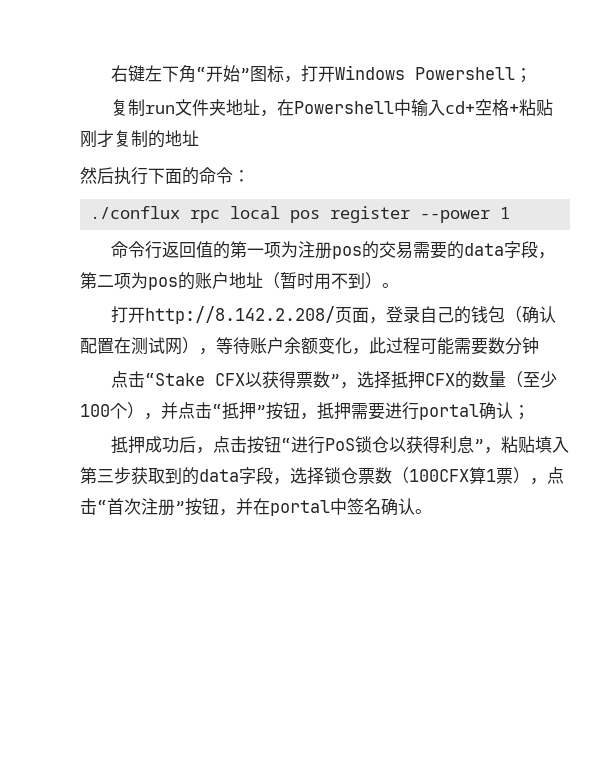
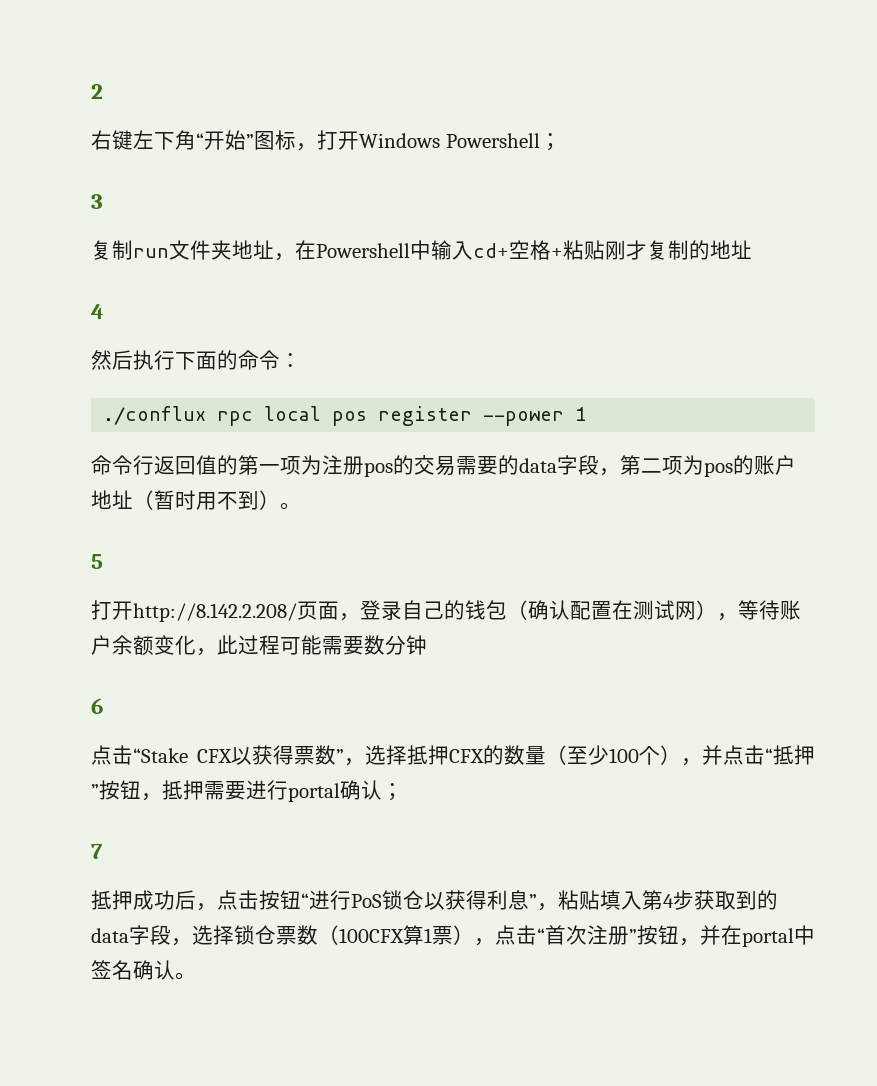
(111, 73) none -> [91,84,103,99] 2 //
(533, 75) none -> [91,194,103,209] // 3
(199, 138) none -> [91,304,104,319] // 4
(399, 285) none -> [91,554,103,569] // 5
(539, 345) none -> [91,698,103,714] // 6
(530, 412) none -> [91,844,103,859] // 7
[97,469,114,483] 三 -> [663,894,674,908] 4

